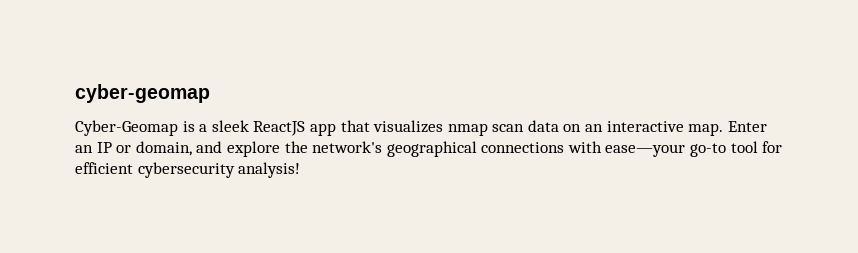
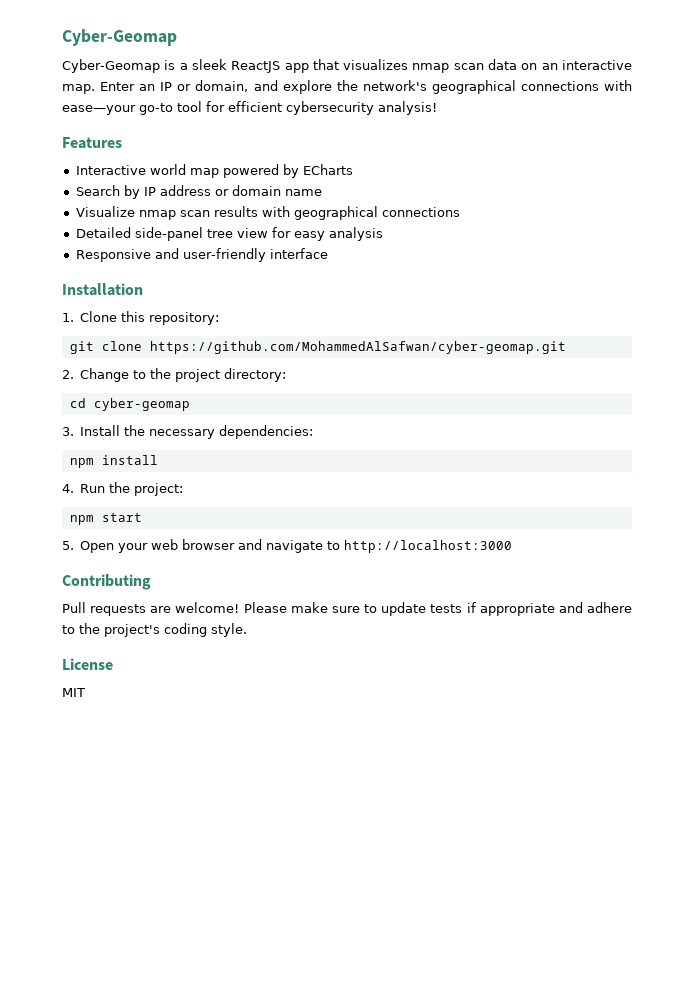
[75,84,210,103] cyber-geomap -> [62,29,177,46] Cyber-Geomap
(301, 170) none -> [62,137,122,149] [75,164,353,178] [75,185,322,199] [75,206,460,220] [75,227,383,241] [75,248,328,262] [62,283,143,296] [62,311,220,325] [69,341,566,354] [62,368,287,382] [69,398,190,411] [62,425,314,439] [69,455,158,468] [62,482,184,496] [69,513,142,525] [62,539,513,553] [62,574,151,590] [62,602,632,616] [62,623,247,637] [62,658,113,670] [62,688,85,697] // Features // Interactive world map powered by ECharts // Search by IP address or domain name // Visualize nmap scan results with geographical connections // Detailed side-panel tree view for easy analysis // Responsive and user-friendly interface // Installation // 1. Clone this repository: // git clone https://github.com/MohammedAlSafwan/cyber-geomap.git // 2. Change to the project directory: // cd cyber-geomap // 3. Install the necessary dependencies: // npm install // 4. Run the project: // npm start // 5. Open your web browser and navigate to http://localhost:3000 // Contributing // Pull requests are welcome! Please make sure to update tests if appropriate and adhere to the project's coding style. // License // MIT

